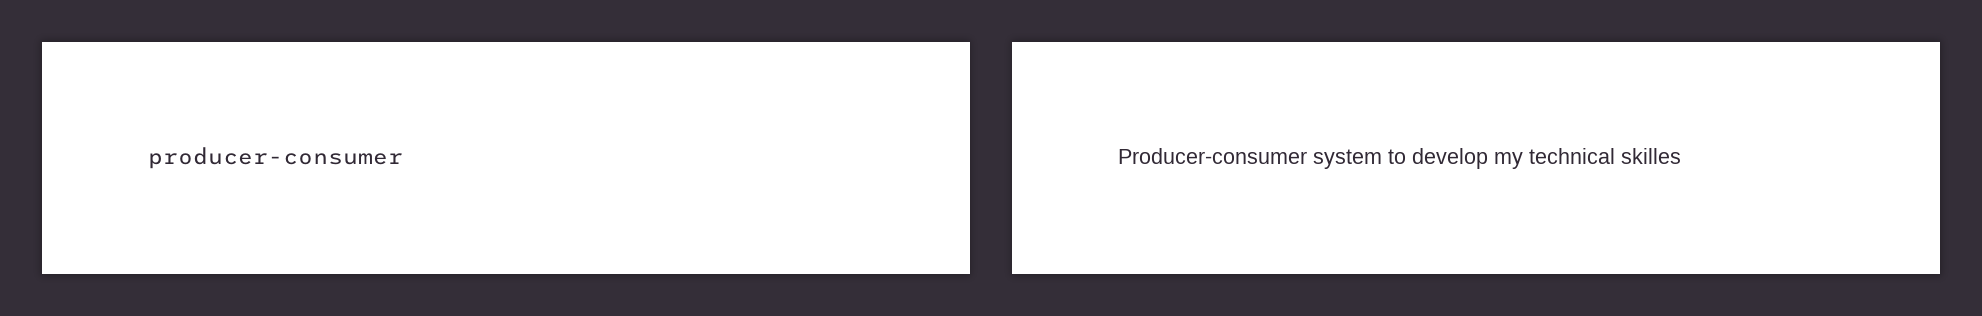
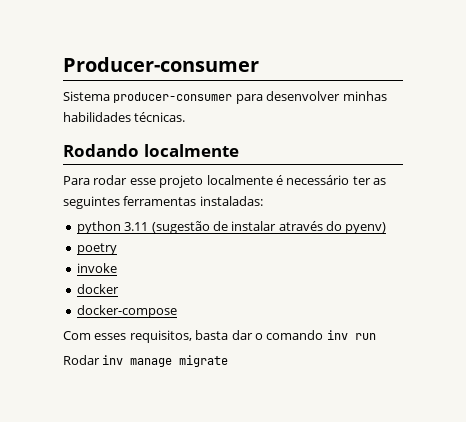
(148, 158) none -> [63,57,259,72] [63,91,110,101] Producer-consumer // Sistema
[1118,148,1681,169] // Producer-consumer system to develop my technical skilles -> [235,91,387,104] [63,112,186,122] [63,144,239,157] [63,175,386,188] [63,196,263,209] [76,221,387,234] [76,243,117,255] [76,263,117,273] [76,284,119,294] [76,305,177,318] [63,330,376,343] [63,355,229,367] para desenvolver minhas habilidades técnicas. // Rodando localmente // Para rodar esse projeto localmente é necessário ter as seguintes ferramentas instaladas: // python 3.11 (sugestão de instalar através do pyenv) // poetry // invoke // docker // docker-compose // Com esses requisitos, basta dar o comando inv run // Rodar inv manage migrate

